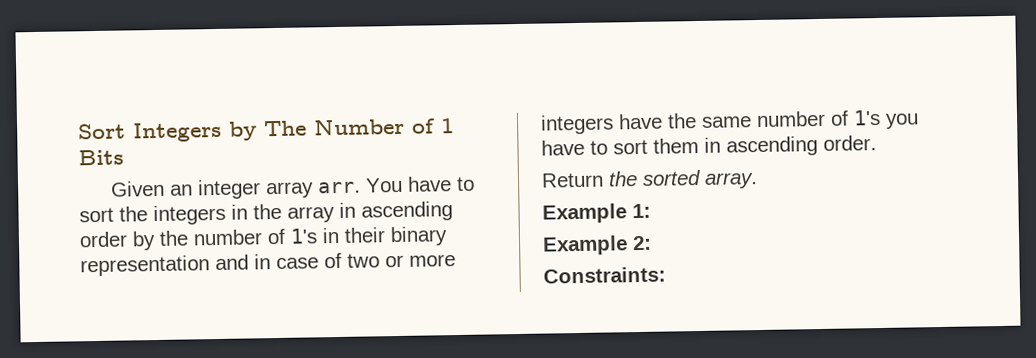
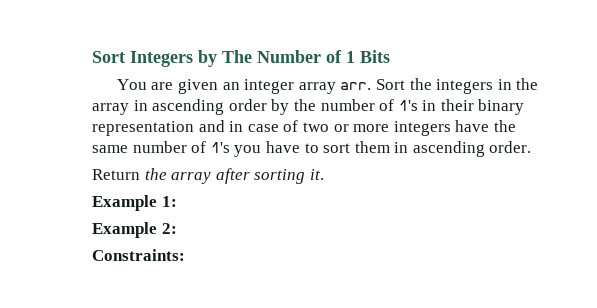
[109,180,165,197] Given -> [116,79,218,94] You are given
[364,176,475,193] [79,207,114,223] You have to sort -> [375,79,405,90] Sort
[642,169,758,189] sorted array. -> [171,168,324,184] array after sorting it.

